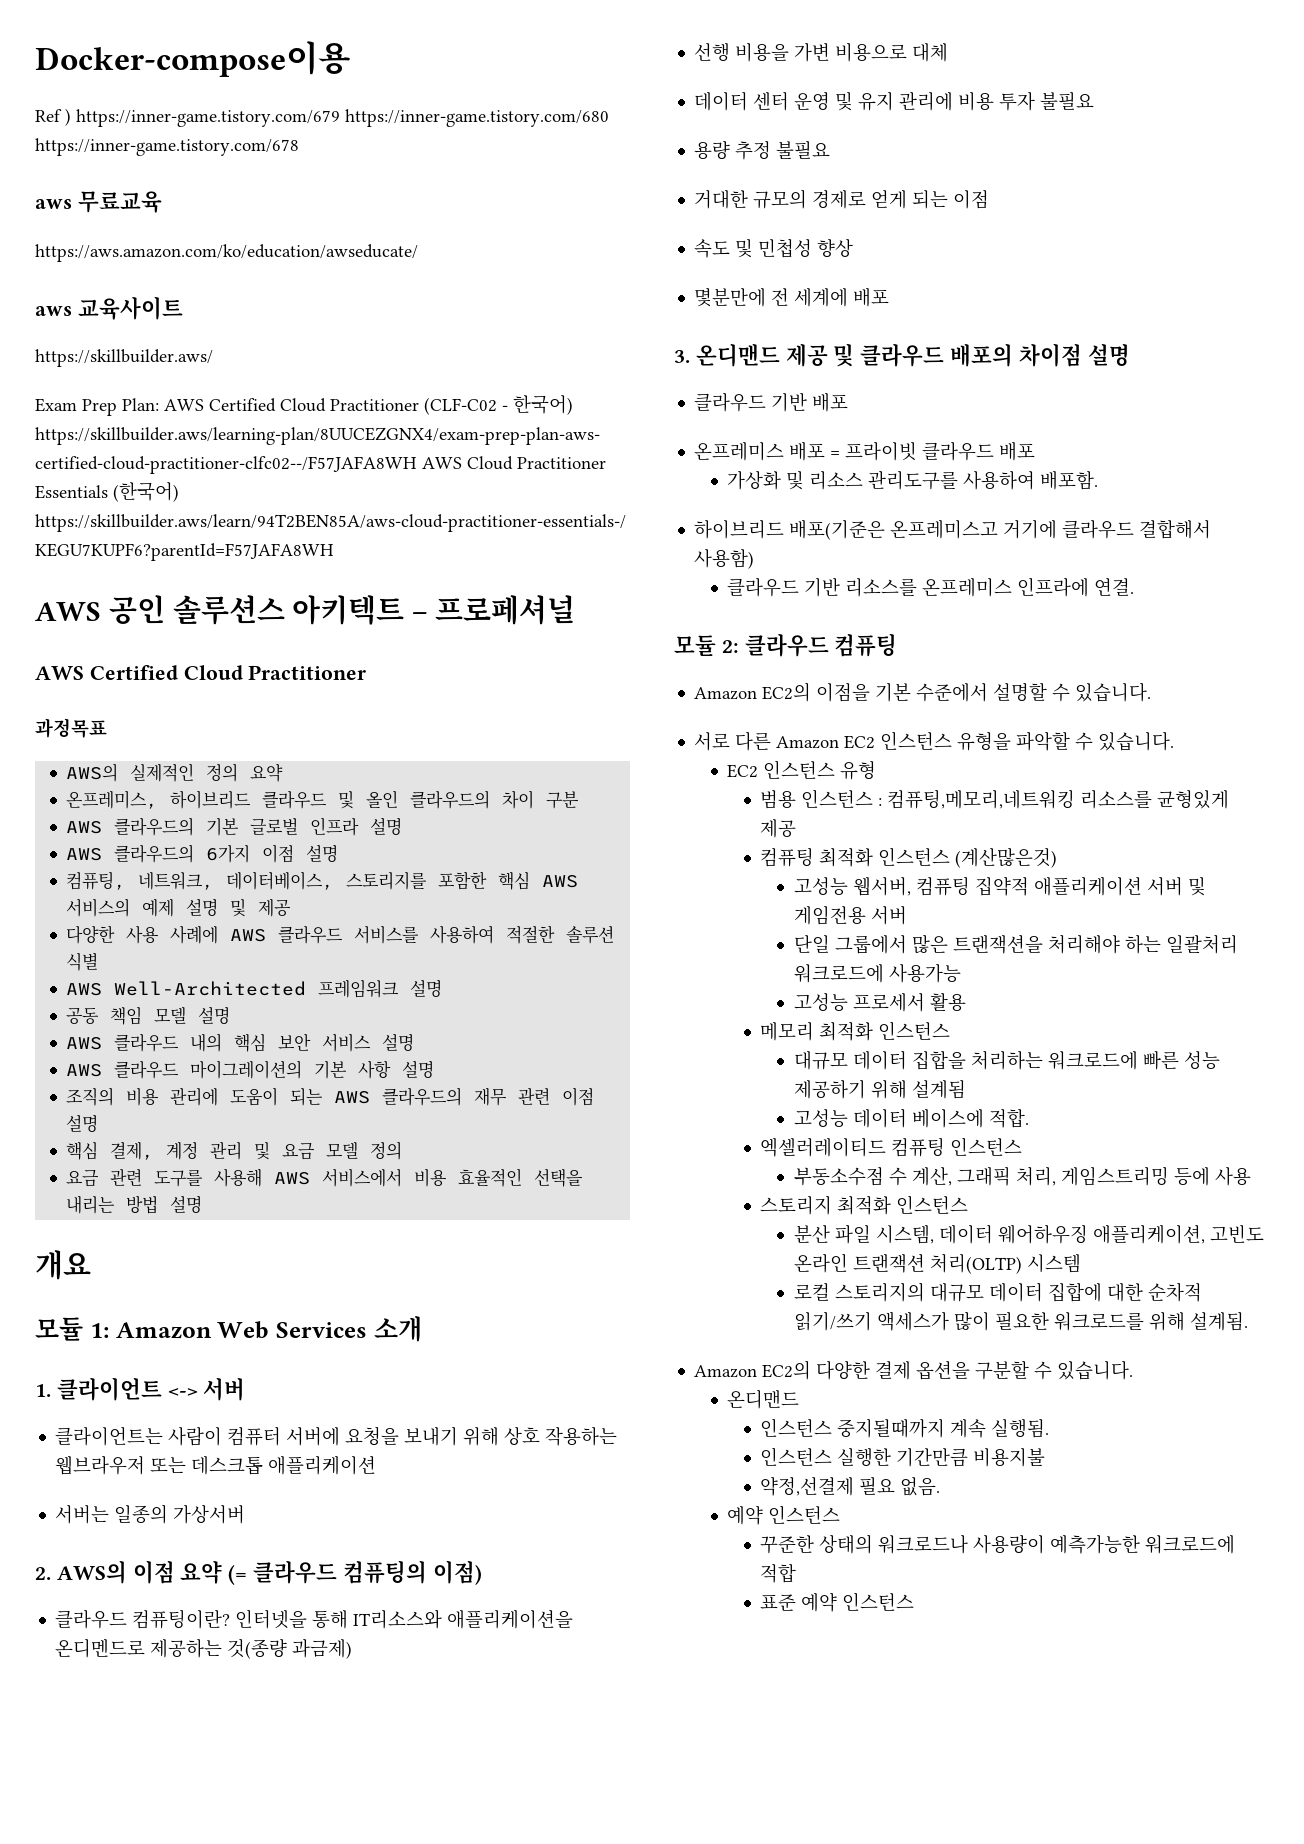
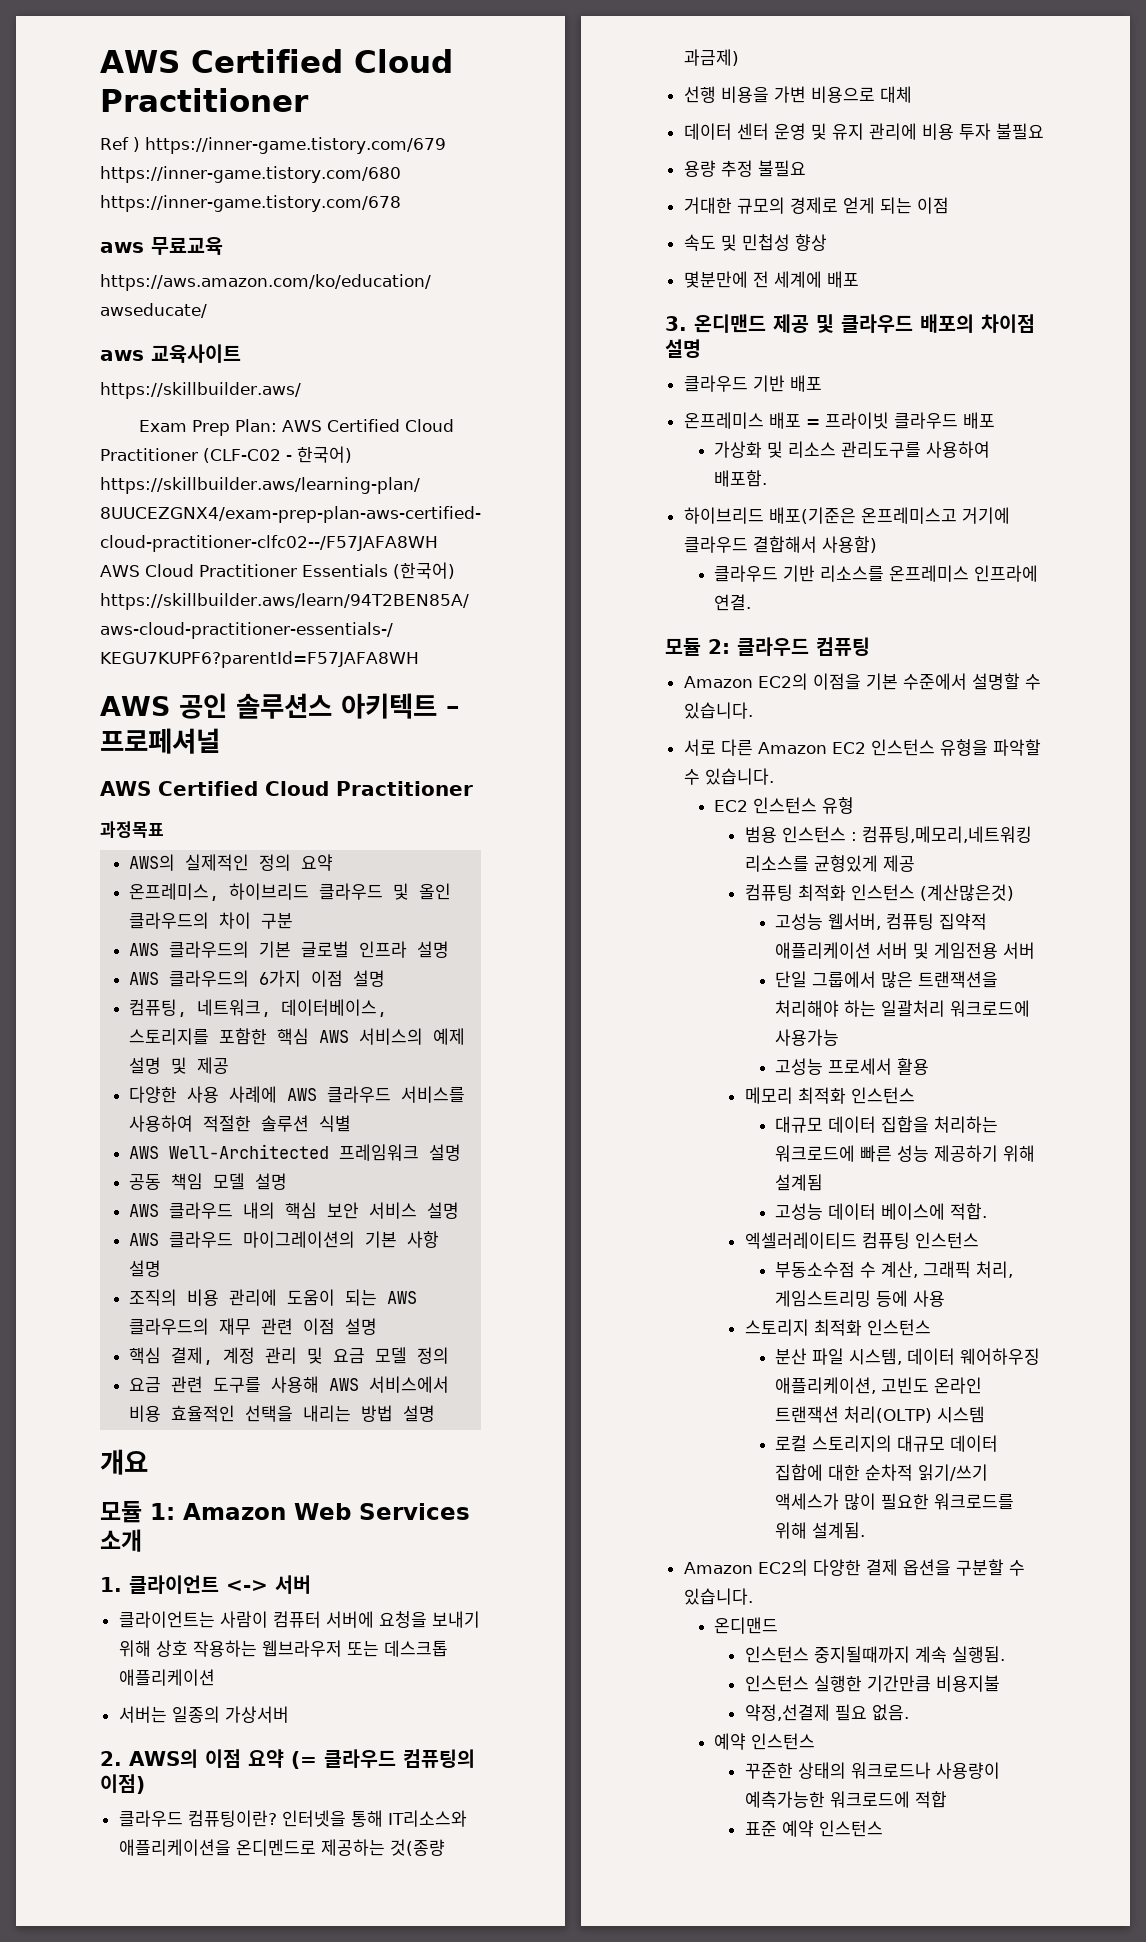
[35,41,350,77] Docker-compose이용 -> [100,49,453,73] [100,88,309,112] AWS Certified Cloud Practitioner

